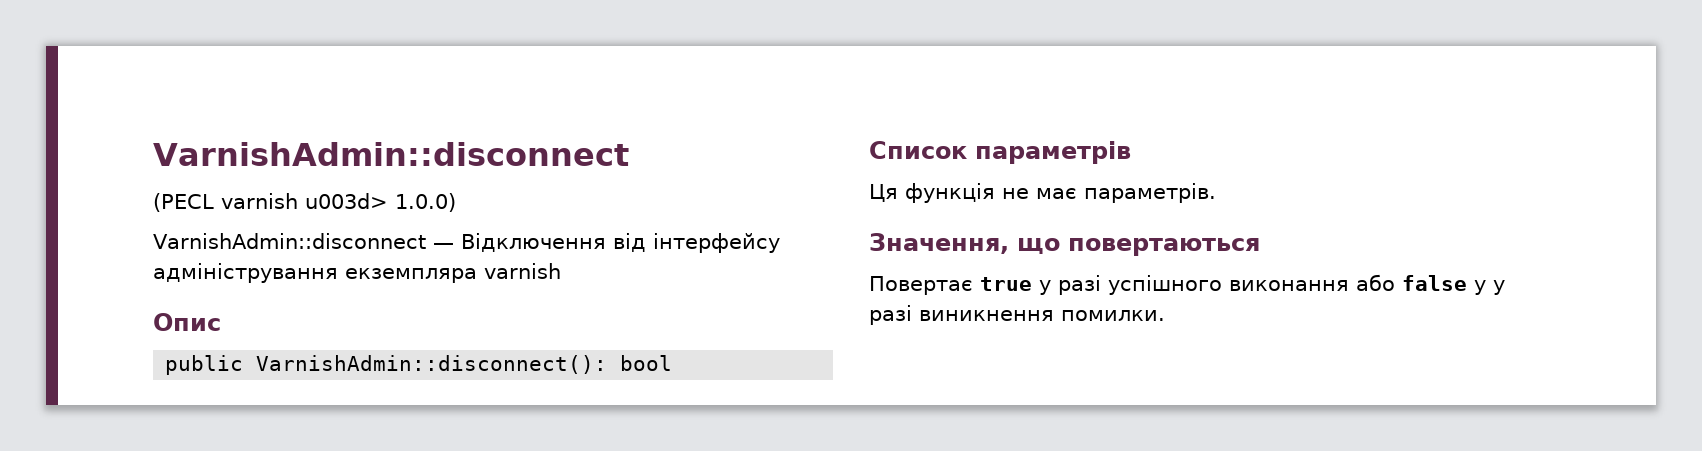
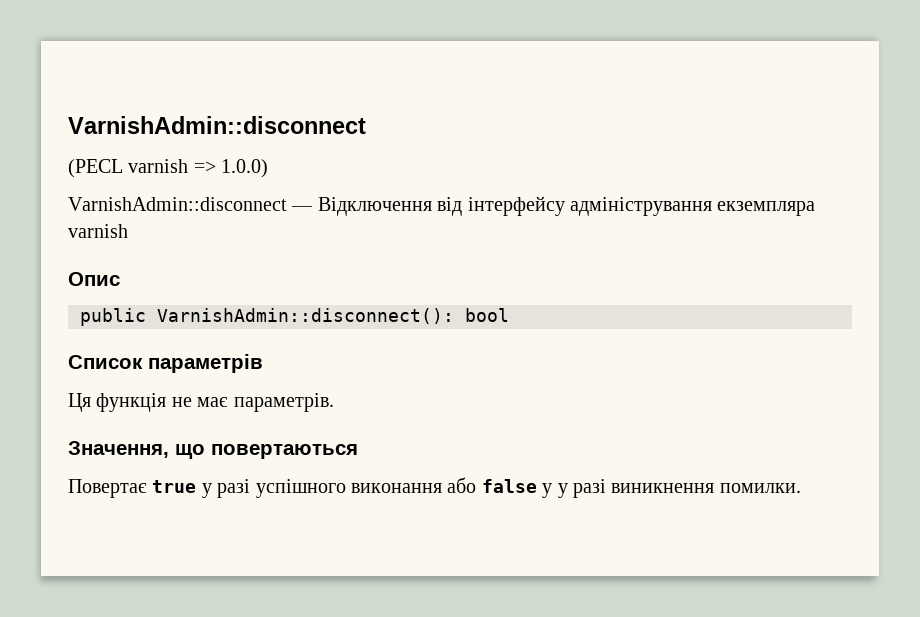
[305,193,388,209] u003d> -> [193,161,216,173] =>

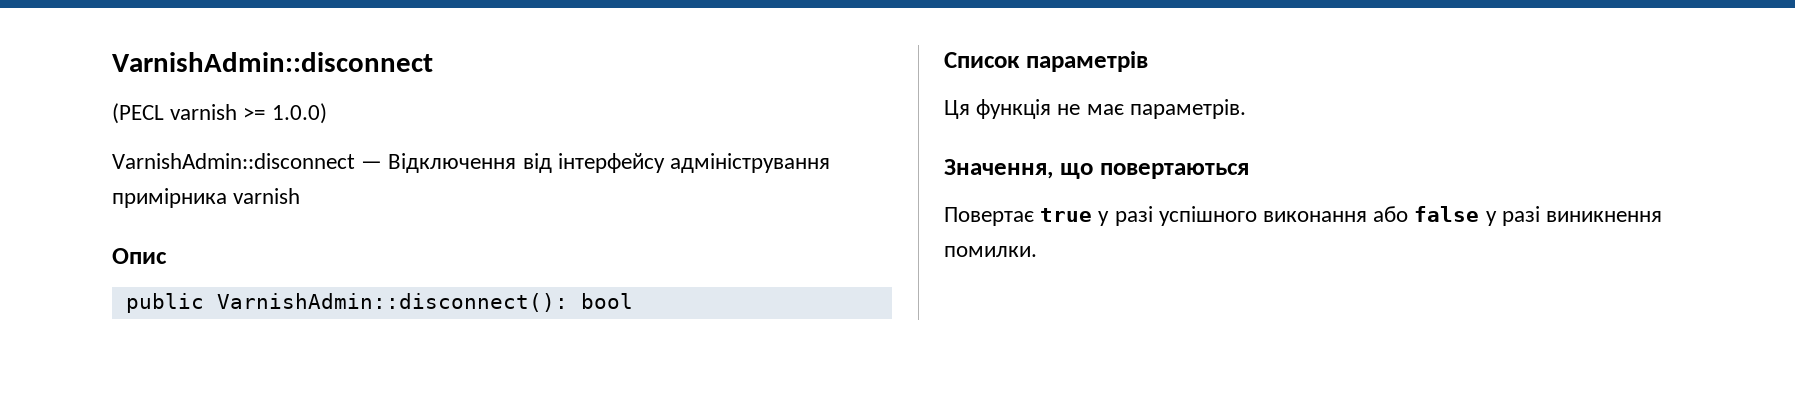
[193,161,216,173] => -> [243,107,266,120] >=
[717,201,816,216] екземпляра -> [112,188,227,208] примірника
[557,483,568,498] у -> (1497, 218) none

